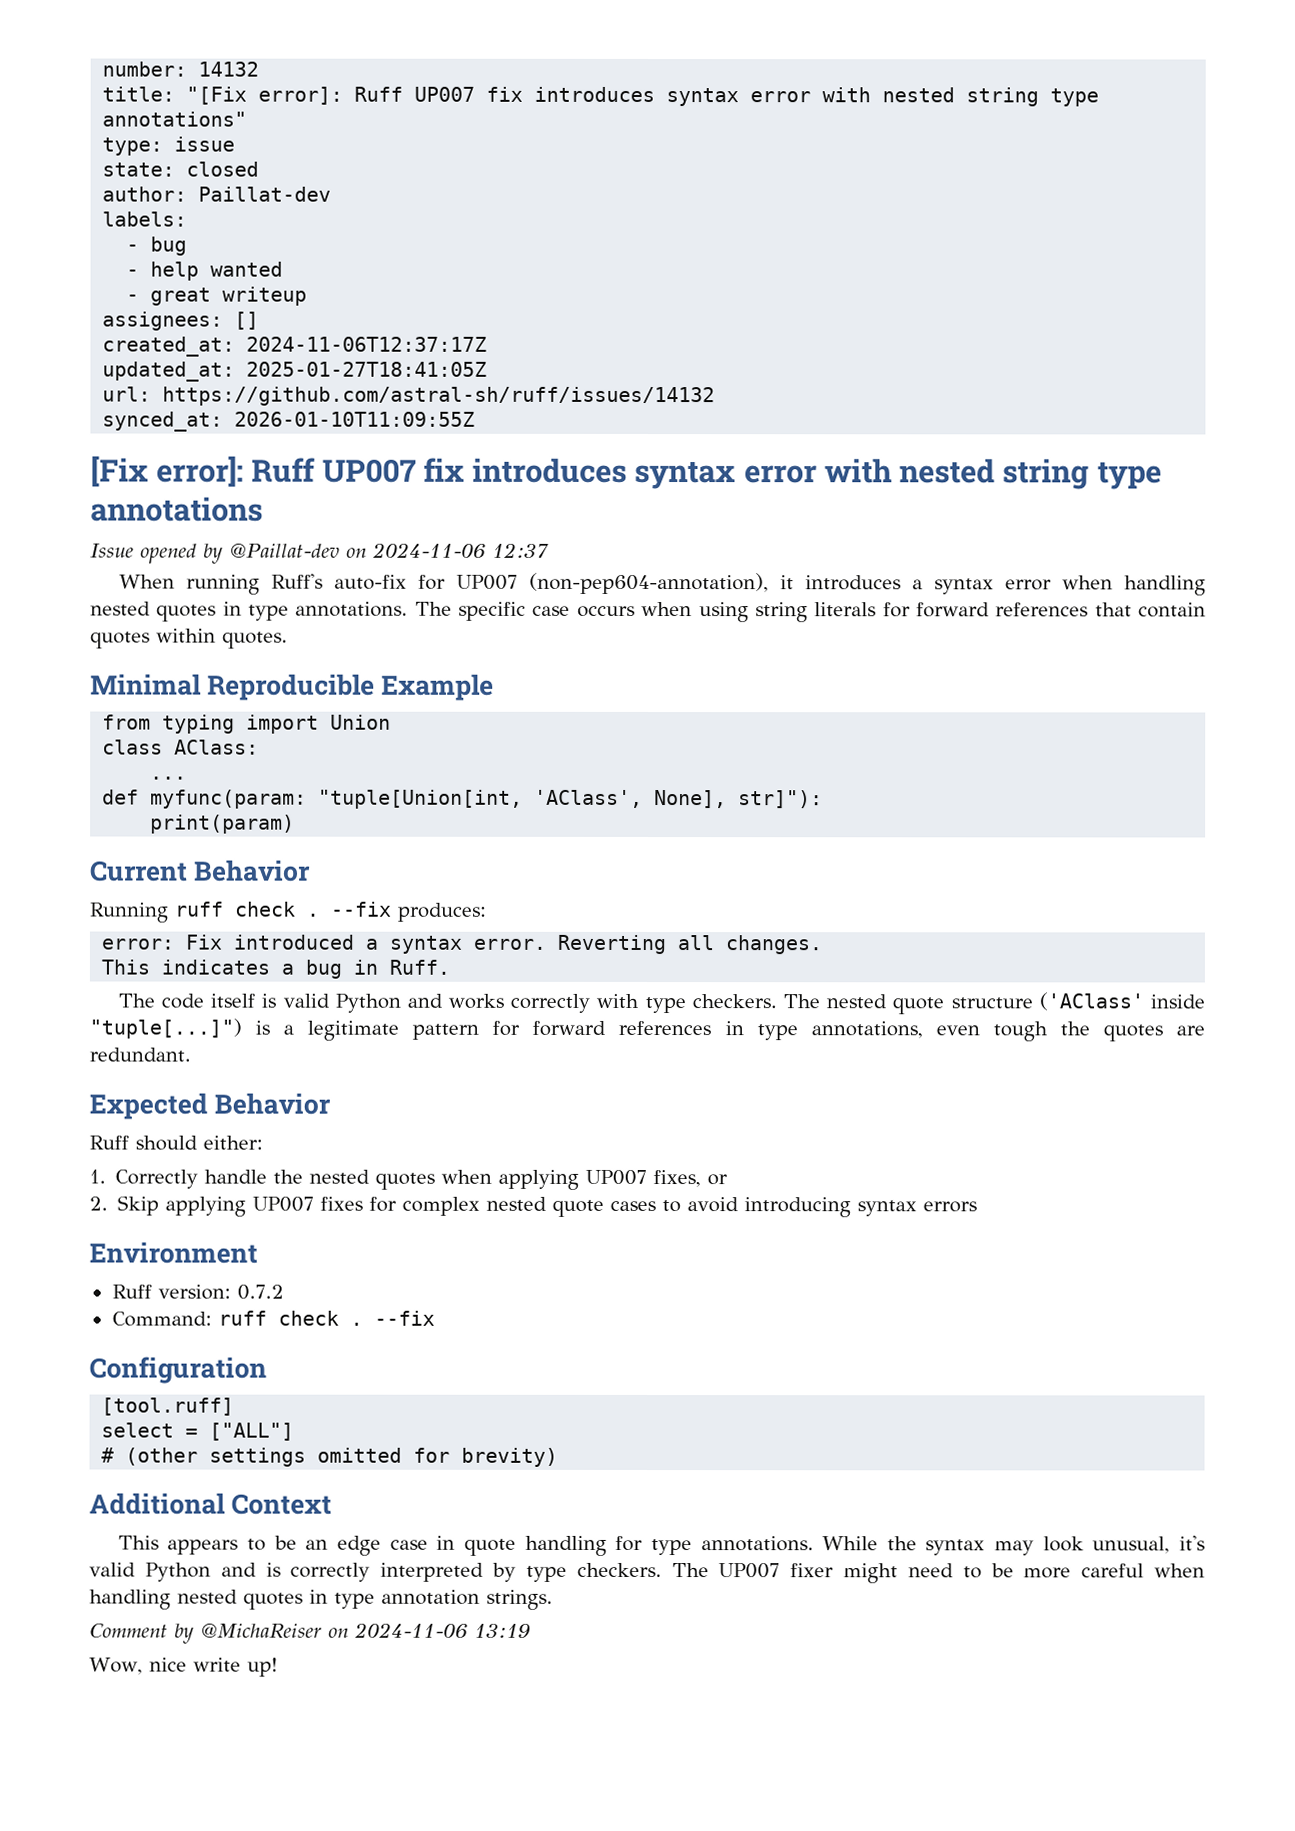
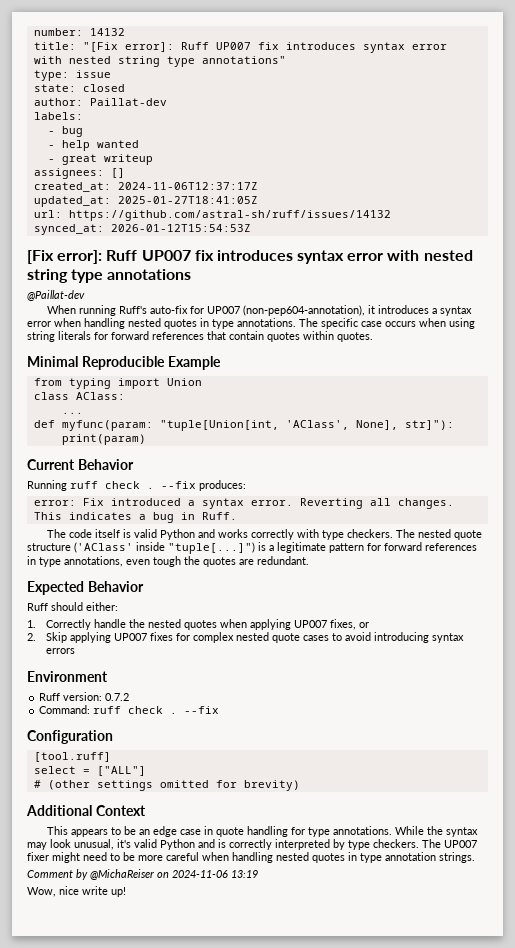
[234,411,476,427] 2026-01-10T11:09:55Z -> [110,224,251,232] 2026-01-12T15:54:53Z
[90,542,549,564] Issue opened by @Paillat-dev on 2024-11-06 12:37 -> [27,290,85,301] @Paillat-dev

